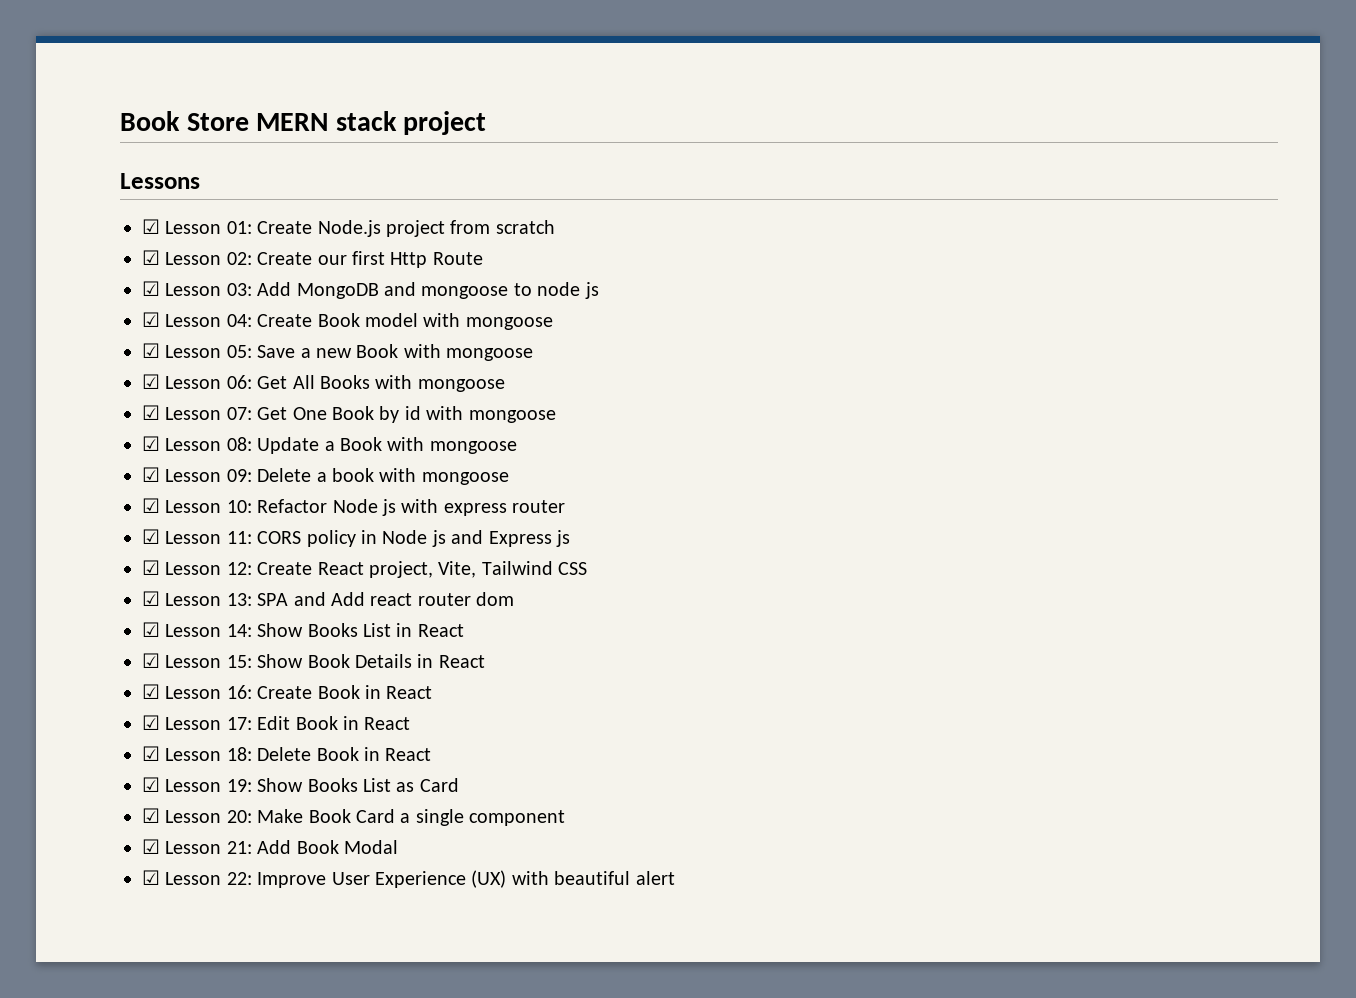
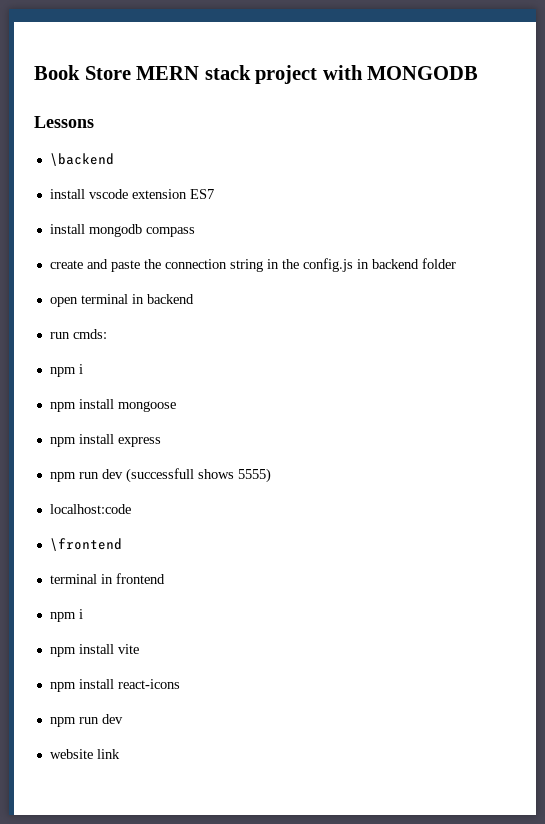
(487, 123) none -> [322,65,479,80] with MONGODB
[142,219,555,237] [142,250,483,268] [142,281,599,299] [142,312,553,330] [142,343,534,361] [142,374,505,392] [142,405,556,423] [142,436,517,454] [142,467,509,485] [142,498,566,516] [142,529,570,547] [142,560,588,578] [142,591,515,606] [142,622,464,637] [142,653,485,668] [142,684,433,699] [142,715,411,730] [142,746,432,761] [142,777,459,792] [142,808,566,826] [142,839,398,854] [142,870,675,888] ☑ Lesson 01: Create Node.js project from scratch // ☑ Lesson 02: Create our first Http Route // ☑ Lesson 03: Add MongoDB and mongoose to node js // ☑ Lesson 04: Create Book model with mongoose // ☑ Lesson 05: Save a new Book with mongoose // ☑ Lesson 06: Get All Books with mongoose // ☑ Lesson 07: Get One Book by id with mongoose // ☑ Lesson 08: Update a Book with mongoose // ☑ Lesson 09: Delete a book with mongoose // ☑ Lesson 10: Refactor Node js with express router // ☑ Lesson 11: CORS policy in Node js and Express js // ☑ Lesson 12: Create React project, Vite, Tailwind CSS // ☑ Lesson 13: SPA and Add react router dom // ☑ Lesson 14: Show Books List in React // ☑ Lesson 15: Show Book Details in React // ☑ Lesson 16: Create Book in React // ☑ Lesson 17: Edit Book in React // ☑ Lesson 18: Delete Book in React // ☑ Lesson 19: Show Books List as Card // ☑ Lesson 20: Make Book Card a single component // ☑ Lesson 21: Add Book Modal // ☑ Lesson 22: Improve User Experience (UX) with beautiful alert -> [49,153,114,166] [49,189,214,199] [49,224,195,237] [49,258,456,272] [49,294,194,307] [49,329,107,339] [49,364,83,377] [49,399,176,412] [49,434,161,447] [49,468,271,483] [49,504,131,514] [49,538,122,551] [49,573,165,584] [49,609,83,622] [49,644,139,657] [49,679,180,692] [49,714,123,727] [49,749,120,759] \backend // install vscode extension ES7 // install mongodb compass // create and paste the connection string in the config.js in backend folder // open terminal in backend // run cmds: // npm i // npm install mongoose // npm install express // npm run dev (successfull shows 5555) // localhost:code // \frontend // terminal in frontend // npm i // npm install vite // npm install react-icons // npm run dev // website link

